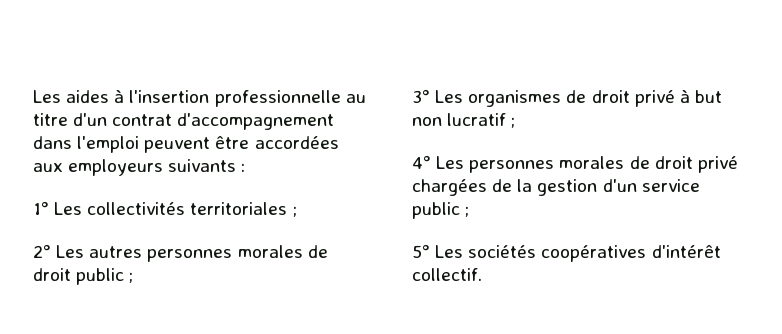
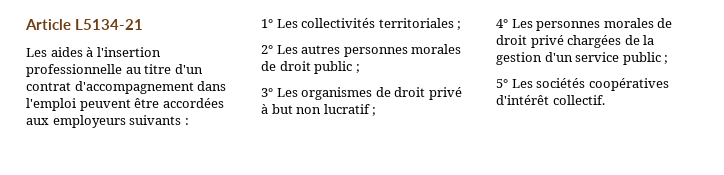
(33, 96) none -> [25,19,144,30] Article L5134-21 //

